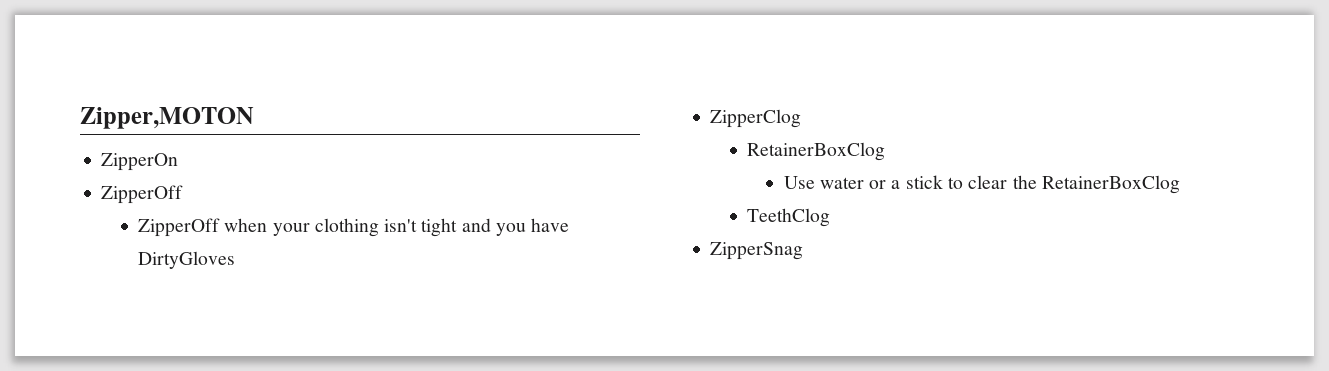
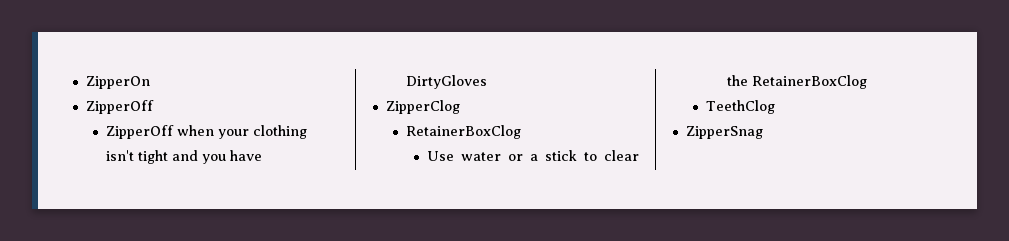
[80,107,254,129] Zipper,MOTON // -> (85, 82) none

